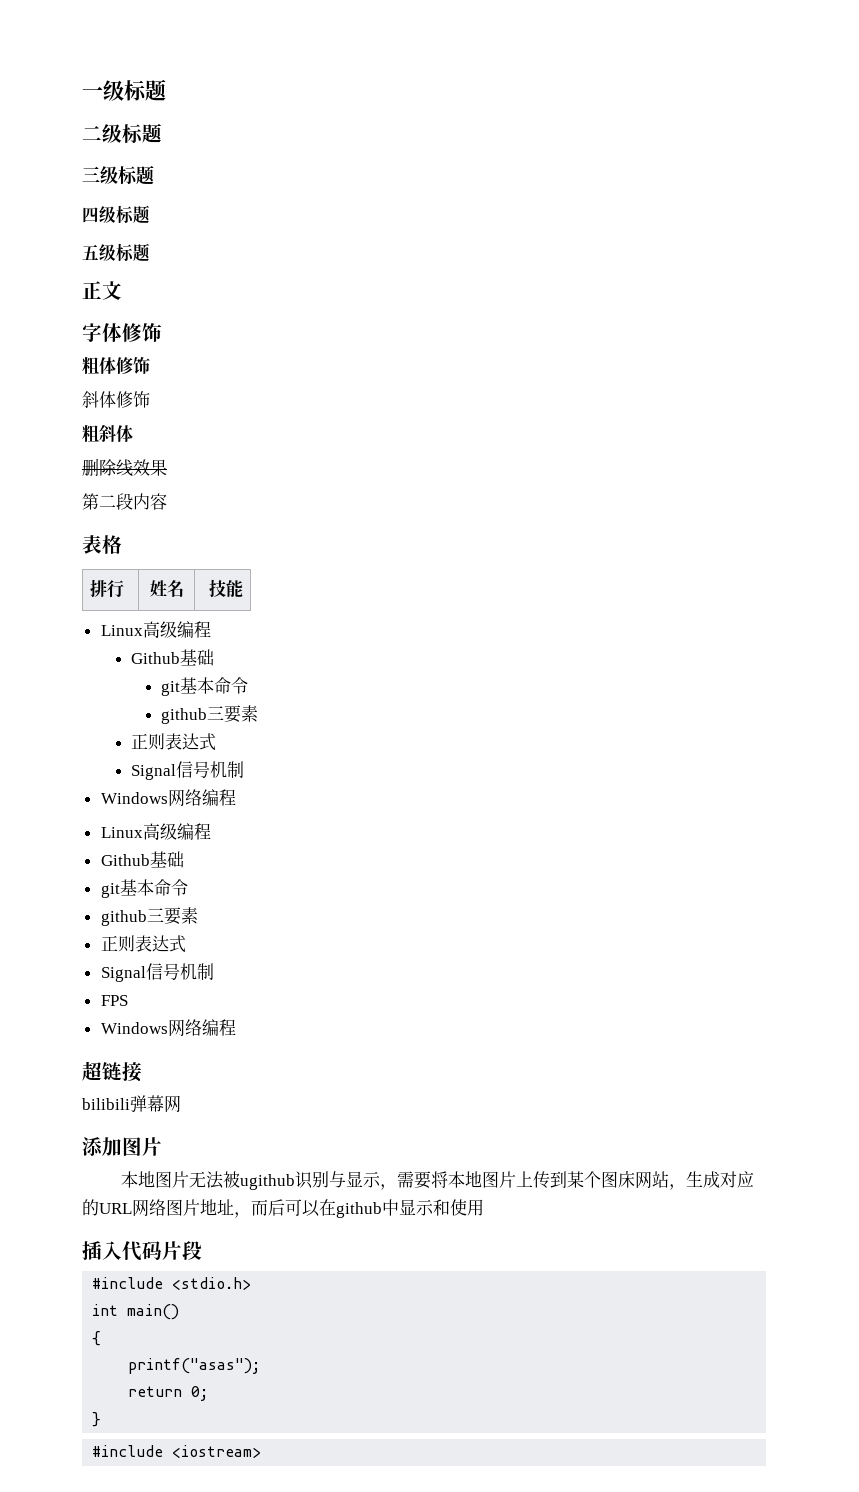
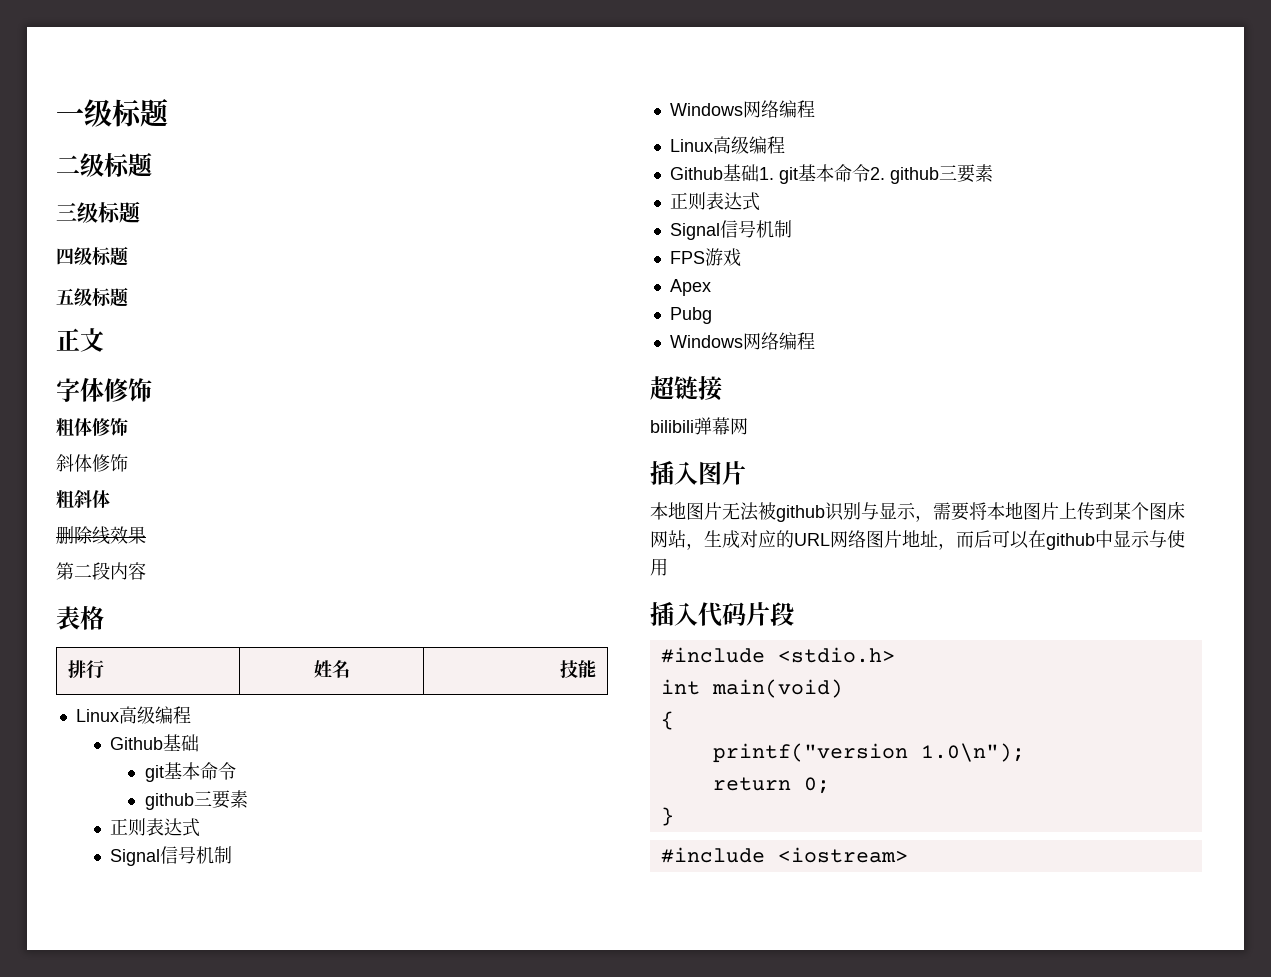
[100,879,188,898] // git基本命令 // -> [758,164,885,184] 1. git基本命令2.
(128, 1000) none -> [704,248,741,267] [669,279,711,296] [669,307,712,324] 游戏 // Apex // Pubg
[82,1137,122,1156] 添加 -> [650,461,698,485] 插入
[240,1174,296,1190] ugithub -> [776,505,825,522] github
[433,1199,450,1216] 和 -> [1149,530,1167,548] 与
[127,1304,180,1320] main() -> [711,679,843,698] main(void)
[128,1358,261,1374] printf("asas"); -> [712,743,1025,763] printf("version 1.0\n");

